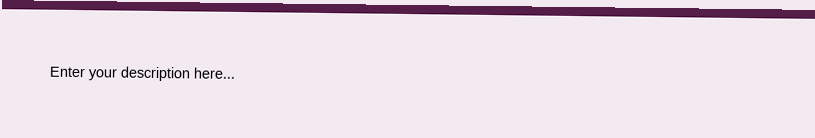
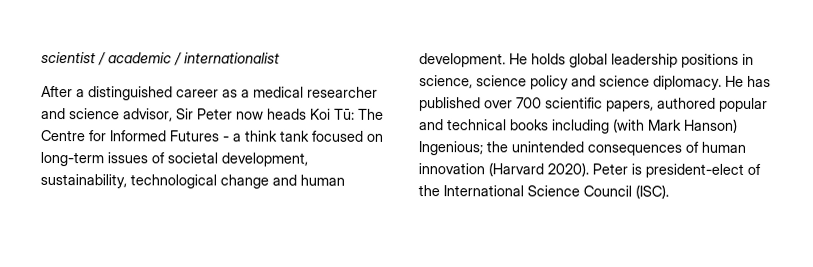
[49,66,236,82] Enter your description here... -> [41,51,280,66] [41,85,378,101] [41,107,384,122] [40,129,383,142] [40,151,308,167] [40,173,345,189] [419,53,754,68] [419,75,771,90] [419,97,768,113] [419,118,738,134] [418,141,746,156] [418,162,761,178] [418,184,669,199] scientist / academic / internationalist // After a distinguished career as a medical researcher and science advisor, Sir Peter now heads Koi Tū: The Centre for Informed Futures - a think tank focused on long-term issues of societal development, sustainability, technological change and human development. He holds global leadership positions in science, science policy and science diplomacy. He has published over 700 scientific papers, authored popular and technical books including (with Mark Hanson) Ingenious; the unintended consequences of human innovation (Harvard 2020). Peter is president-elect of the International Science Council (ISC).

